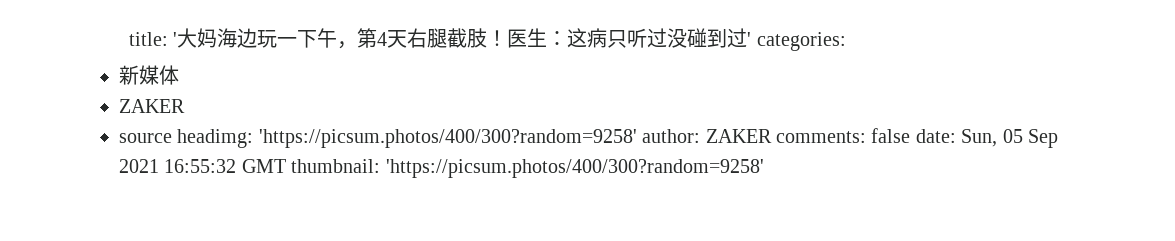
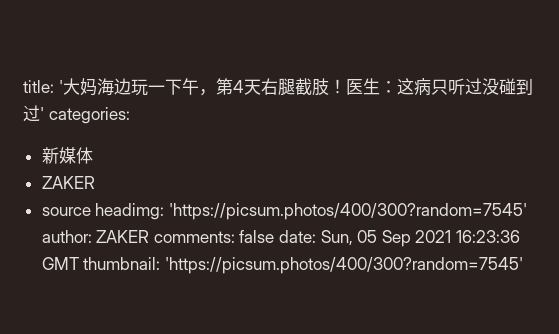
[258,129,637,148] 'https://picsum.photos/400/300?random=9258' -> [168,203,527,220] 'https://picsum.photos/400/300?random=7545'
[164,159,237,173] 16:55:32 -> [456,230,521,243] 16:23:36
[385,159,764,178] 'https://picsum.photos/400/300?random=9258' -> [164,257,523,274] 'https://picsum.photos/400/300?random=7545'

